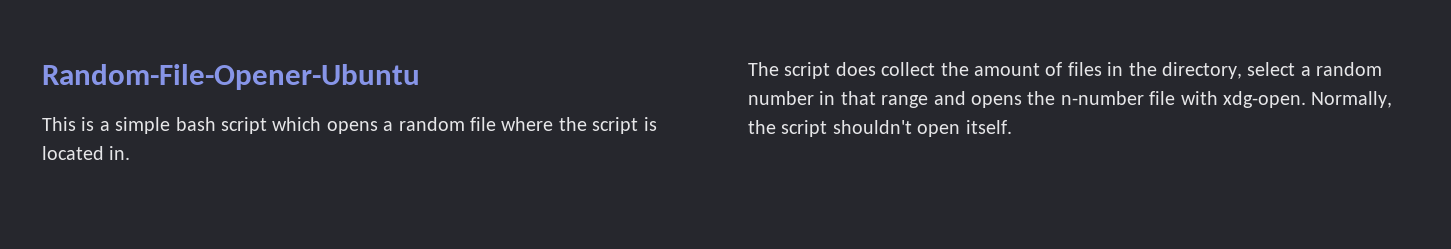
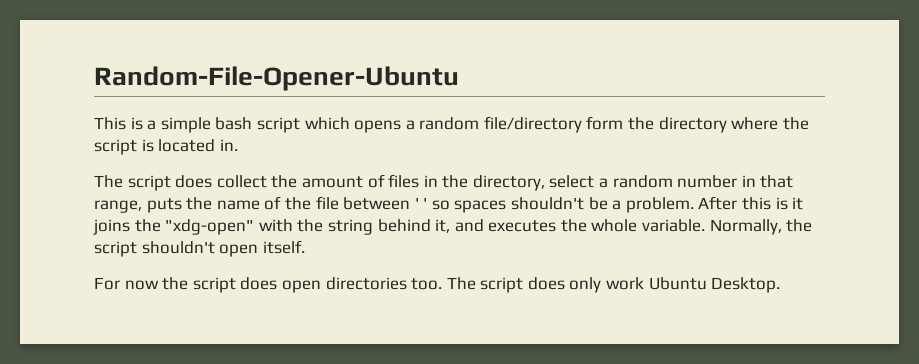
[469,117,496,131] file -> [483,116,727,133] file/directory form the directory
[881,91,1306,108] range and opens the n-number file with xdg-open. -> [94,196,804,213] [93,219,706,235] range, puts the name of the file between ' ' so spaces shouldn't be a problem. After this is it joins the "xdg-open" with the string behind it, and executes the whole variable.
(1012, 127) none -> [94,277,781,293] // For now the script does open directories too. The script does only work Ubuntu Desktop.

